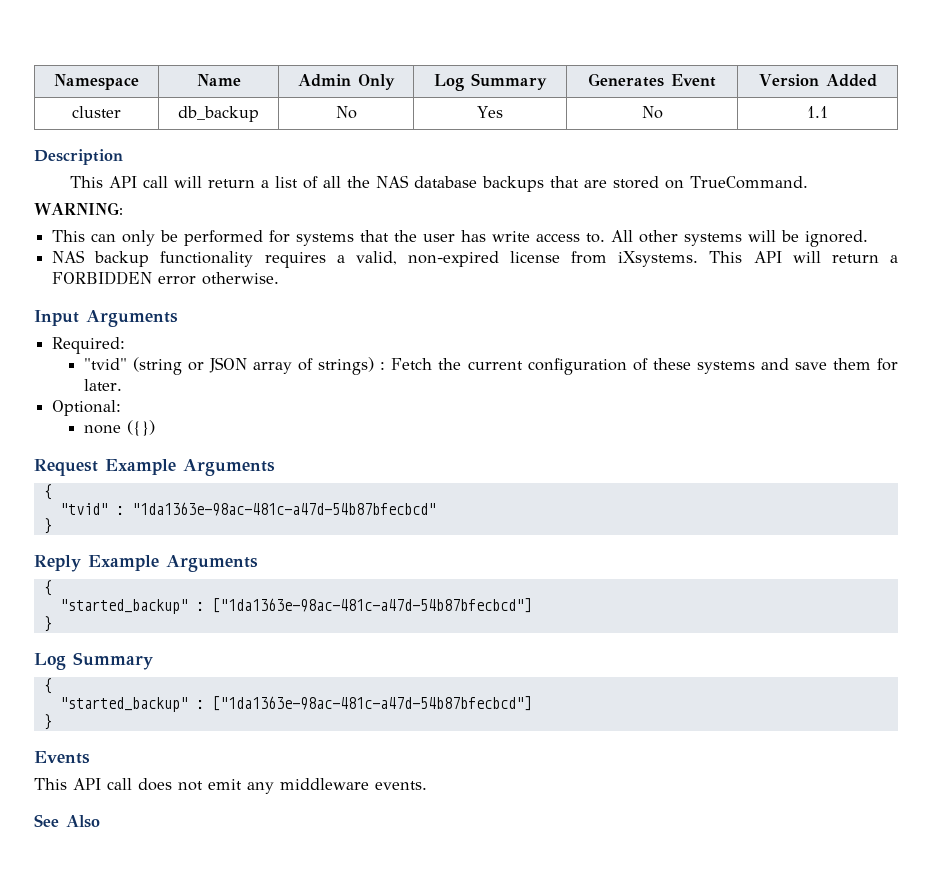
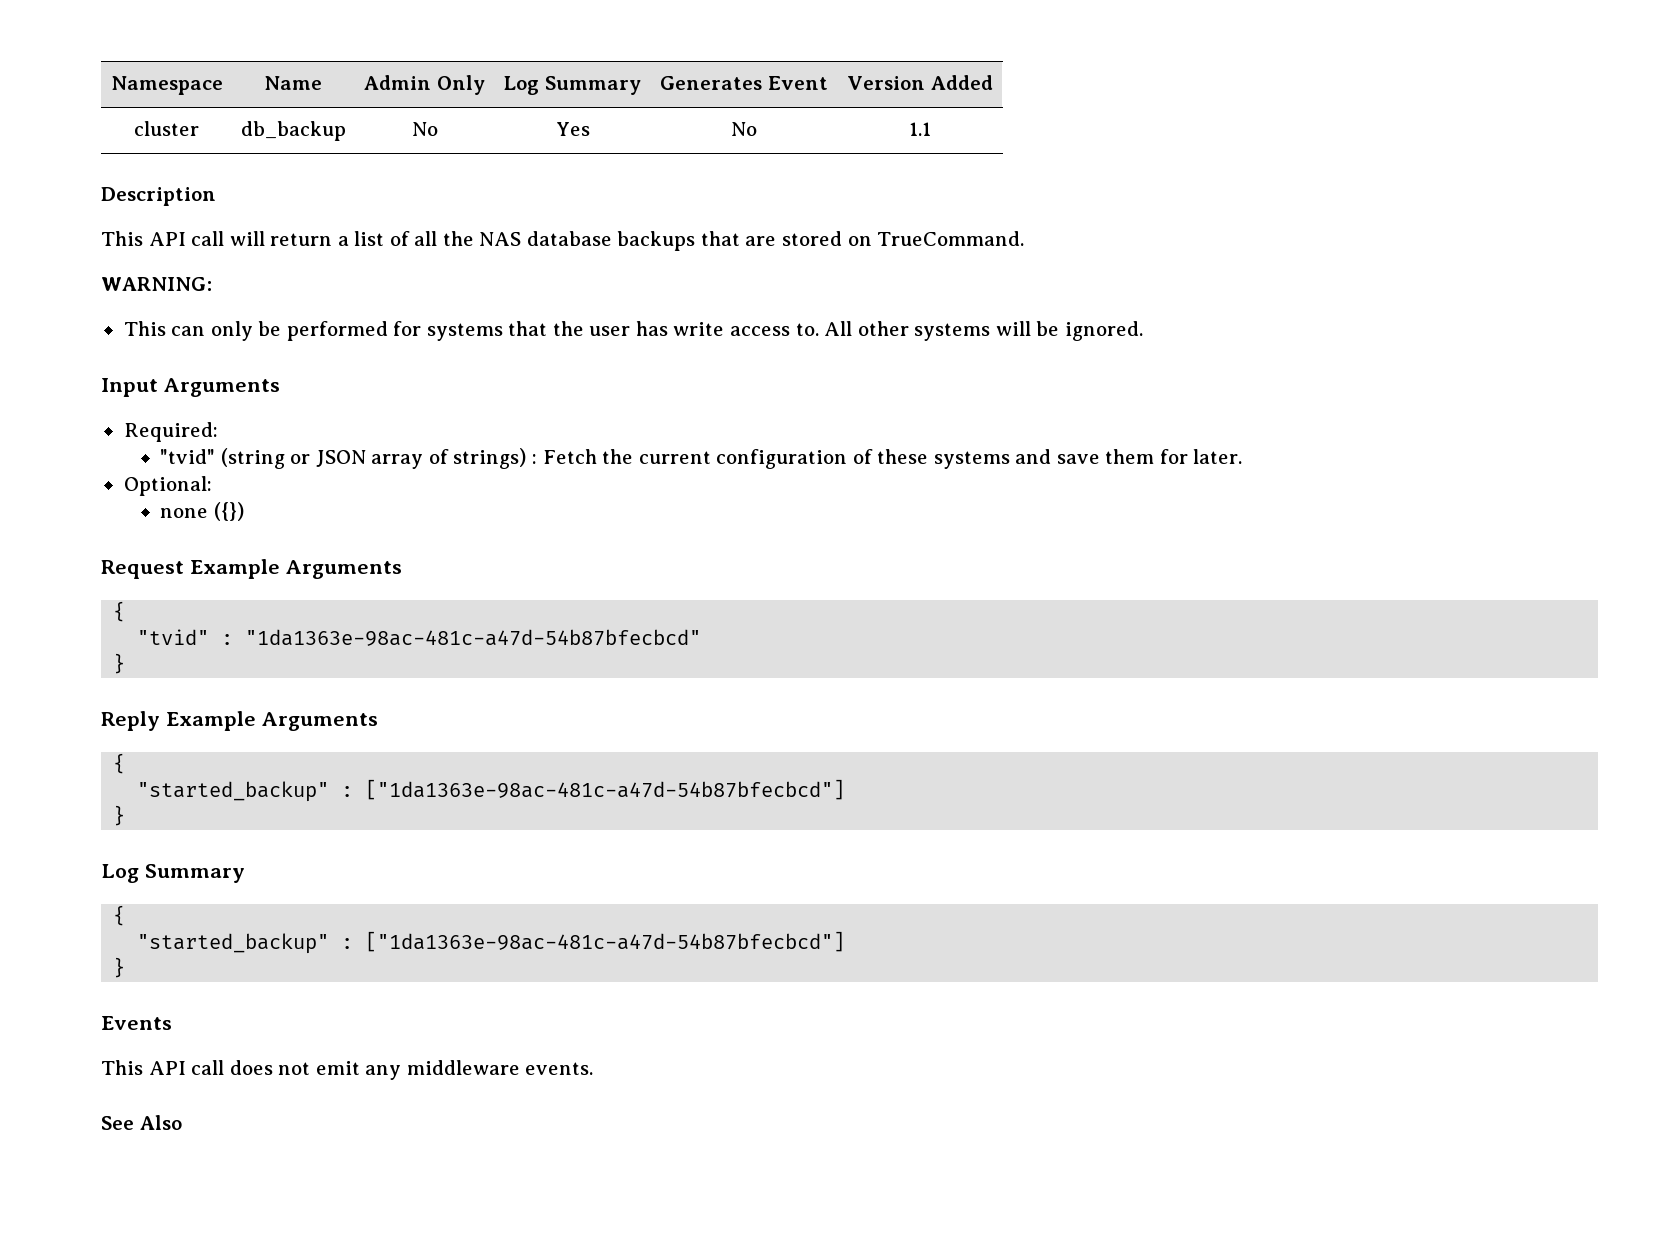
[52,250,899,268] [52,271,280,285] // NAS backup functionality requires a valid, non-expired license from iXsystems. This API will return a FORBIDDEN error otherwise. -> (1143, 331) none

